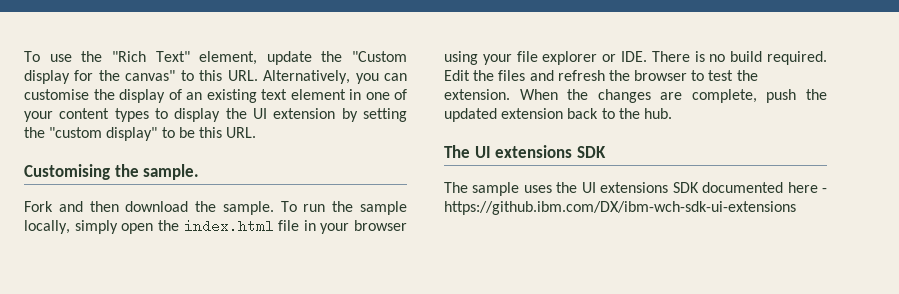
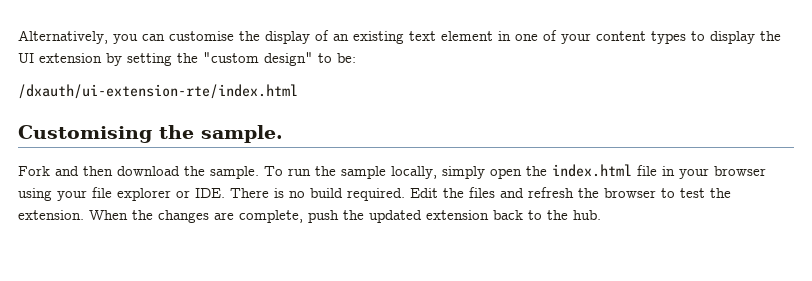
[24,51,407,65] [24,70,258,84] To use the "Rich Text" element, update the "Custom display for the canvas" to this URL. -> (18, 37) none
[106,127,257,141] display" to be this URL. -> [264,52,356,66] [18,84,298,99] design" to be: // /dxauth/ui-extension-rte/index.html
[444,145,606,158] [444,182,827,196] [444,201,796,215] // The UI extensions SDK // The sample uses the UI extensions SDK documented here - https://github.ibm.com/DX/ibm-wch-sdk-ui-extensions -> (601, 215) none

